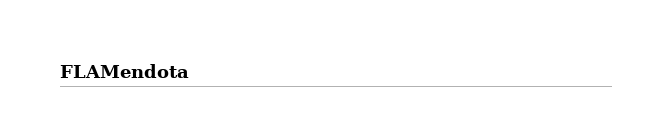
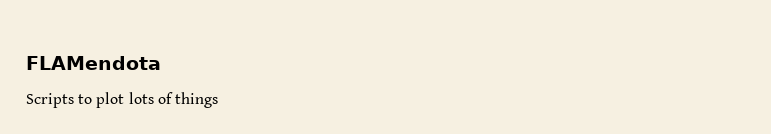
(189, 71) none -> [26,92,218,108] // Scripts to plot lots of things

